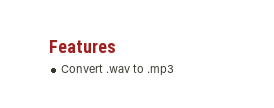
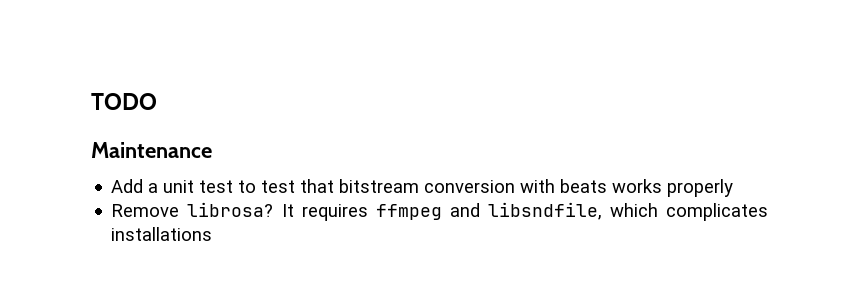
[49,40,116,53] [61,64,175,76] Features // Convert .wav to .mp3 -> [91,93,157,110] [91,142,212,158] [111,179,734,197] [111,202,768,221] [111,227,213,241] TODO // Maintenance // Add a unit test to test that bitstream conversion with beats works properly // Remove librosa? It requires ffmpeg and libsndfile, which complicates installations

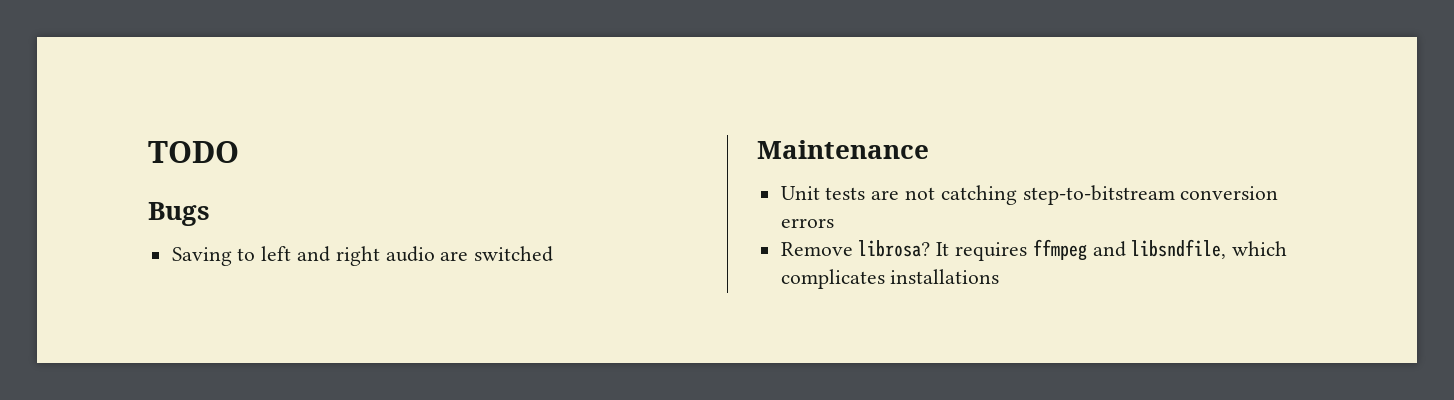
[91,142,212,158] [111,179,734,197] Maintenance // Add a unit test to test that bitstream conversion with beats works properly -> [148,202,210,226] [171,246,554,266] [757,140,929,159] [780,185,1279,205] [780,218,834,228] Bugs // Saving to left and right audio are switched // Maintenance // Unit tests are not catching step-to-bitstream conversion errors

